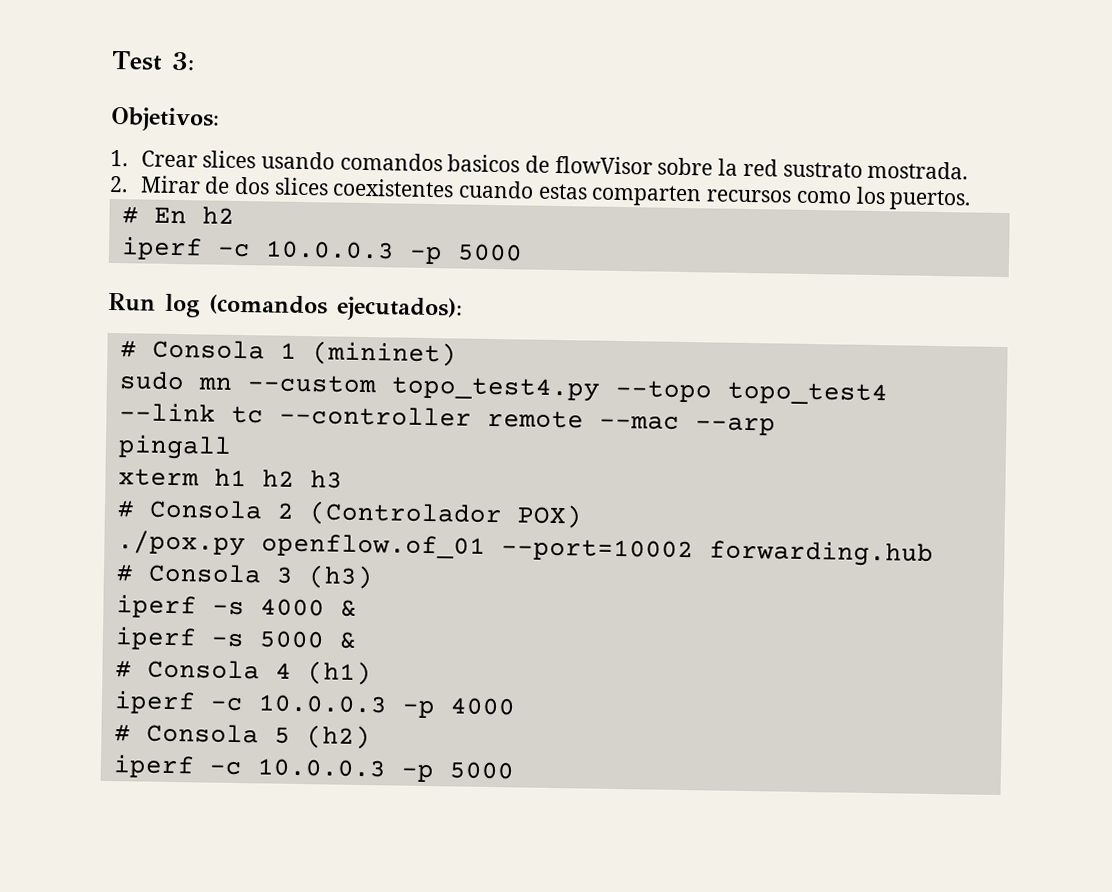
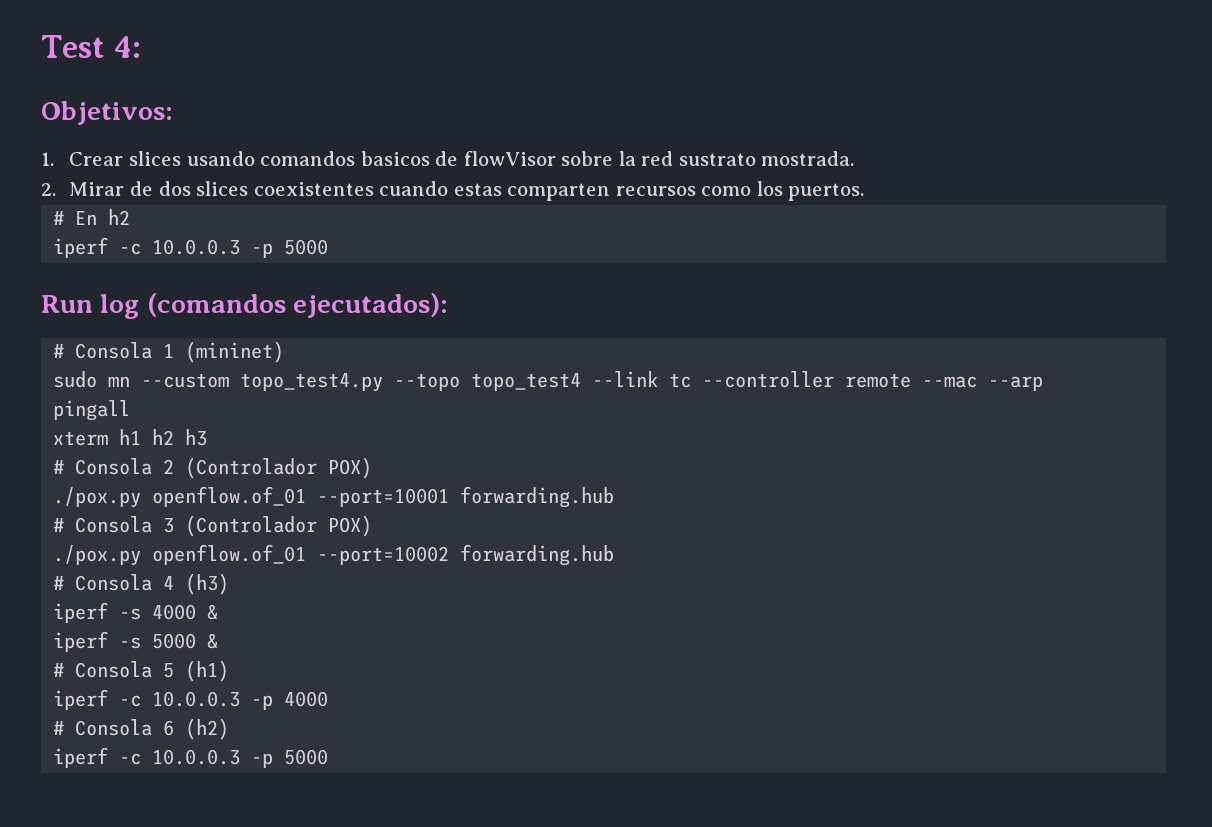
[170,51,195,71] 3: -> [113,36,141,58] 4:
(583, 516) none -> [53,486,615,508] [53,515,373,537] // ./pox.py openflow.of_01 --port=10001 forwarding.hub // # Consola 3 (Controlador POX)
[275,566,294,584] 3 -> [163,576,175,590] 4
[274,662,292,679] 4 -> [163,663,175,678] 5
[273,726,291,744] 5 -> [163,720,175,736] 6

